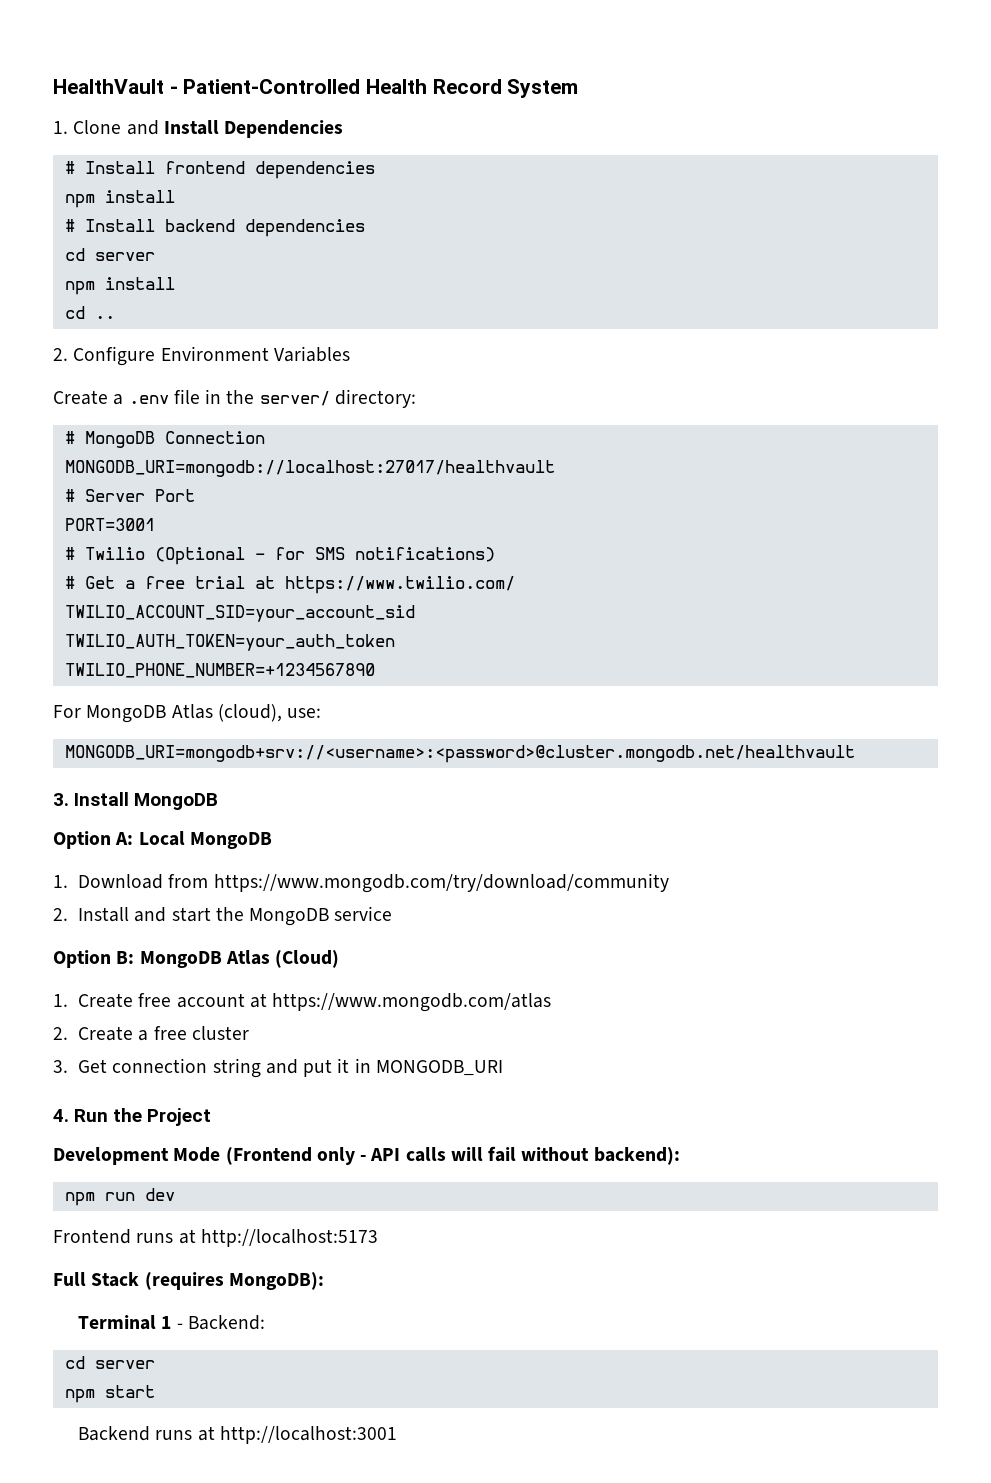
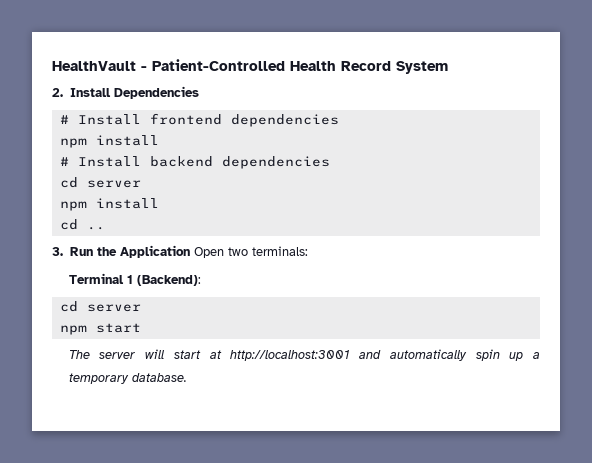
[53,120,159,135] 1. Clone and -> [52,88,63,97] 2.
[53,346,350,366] [53,389,416,408] [64,431,265,448] [64,460,555,477] [64,489,195,502] [64,518,155,531] [64,547,495,565] [64,576,515,594] [64,605,415,622] [64,634,395,651] [64,663,375,678] [53,704,322,723] [64,745,855,763] [53,792,219,810] [53,831,272,849] [53,873,669,893] [53,906,393,926] [53,950,340,968] [53,993,552,1012] [53,1026,249,1041] [53,1058,504,1078] [53,1108,212,1126] [53,1146,680,1165] [64,1188,175,1206] [53,1229,378,1247] [53,1272,324,1290] 2. Configure Environment Variables // Create a .env file in the server/ directory: // # MongoDB Connection // MONGODB_URI=mongodb://localhost:27017/healthvault // # Server Port // PORT=3001 // # Twilio (Optional - for SMS notifications) // # Get a free trial at https://www.twilio.com/ // TWILIO_ACCOUNT_SID=your_account_sid // TWILIO_AUTH_TOKEN=your_auth_token // TWILIO_PHONE_NUMBER=+1234567890 // For MongoDB Atlas (cloud), use: // MONGODB_URI=mongodb+srv://<username>:<password>@cluster.mongodb.net/healthvault // 3. Install MongoDB // Option A: Local MongoDB // 1. Download from https://www.mongodb.com/try/download/community // 2. Install and start the MongoDB service // Option B: MongoDB Atlas (Cloud) // 1. Create free account at https://www.mongodb.com/atlas // 2. Create a free cluster // 3. Get connection string and put it in MONGODB_URI // 4. Run the Project // Development Mode (Frontend only - API calls will fail without backend): // npm run dev // Frontend runs at http://localhost:5173 // Full Stack (requires MongoDB): -> [52,245,308,258] 3. Run the Application Open two terminals:
[176,1315,265,1330] - Backend: -> [136,275,201,286] (Backend):
[78,1426,397,1444] Backend runs at http://localhost:3001 -> [68,349,540,361] [68,373,187,384] The server will start at http://localhost:3001 and automatically spin up a temporary database.

